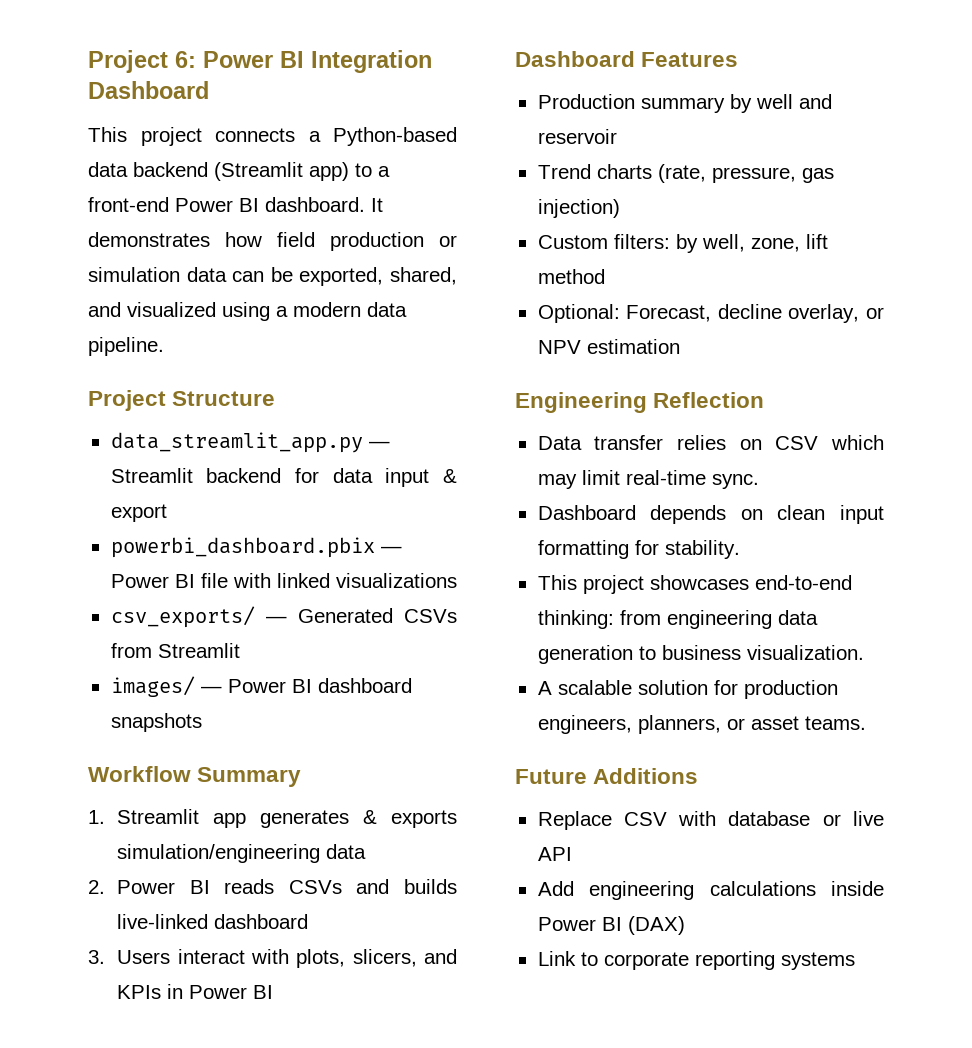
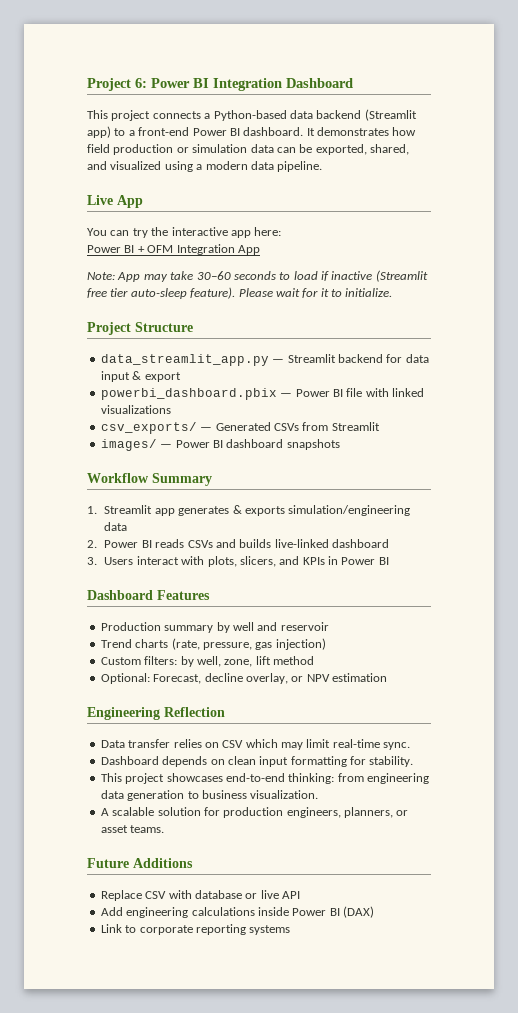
(164, 346) none -> [87,195,143,208] [87,227,282,238] [87,244,260,255] [87,270,428,282] [87,287,393,299] // Live App // You can try the interactive app here: // Power BI + OFM Integration App // Note: App may take 30–60 seconds to load if inactive (Streamlit free tier auto-sleep feature). Please wait for it to initialize.

